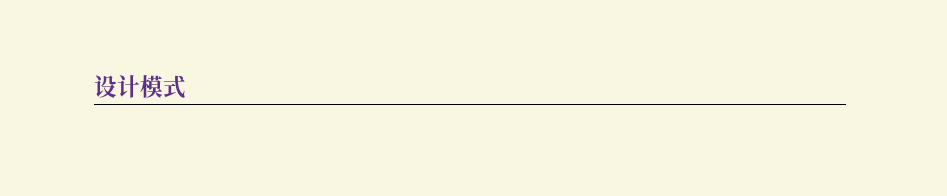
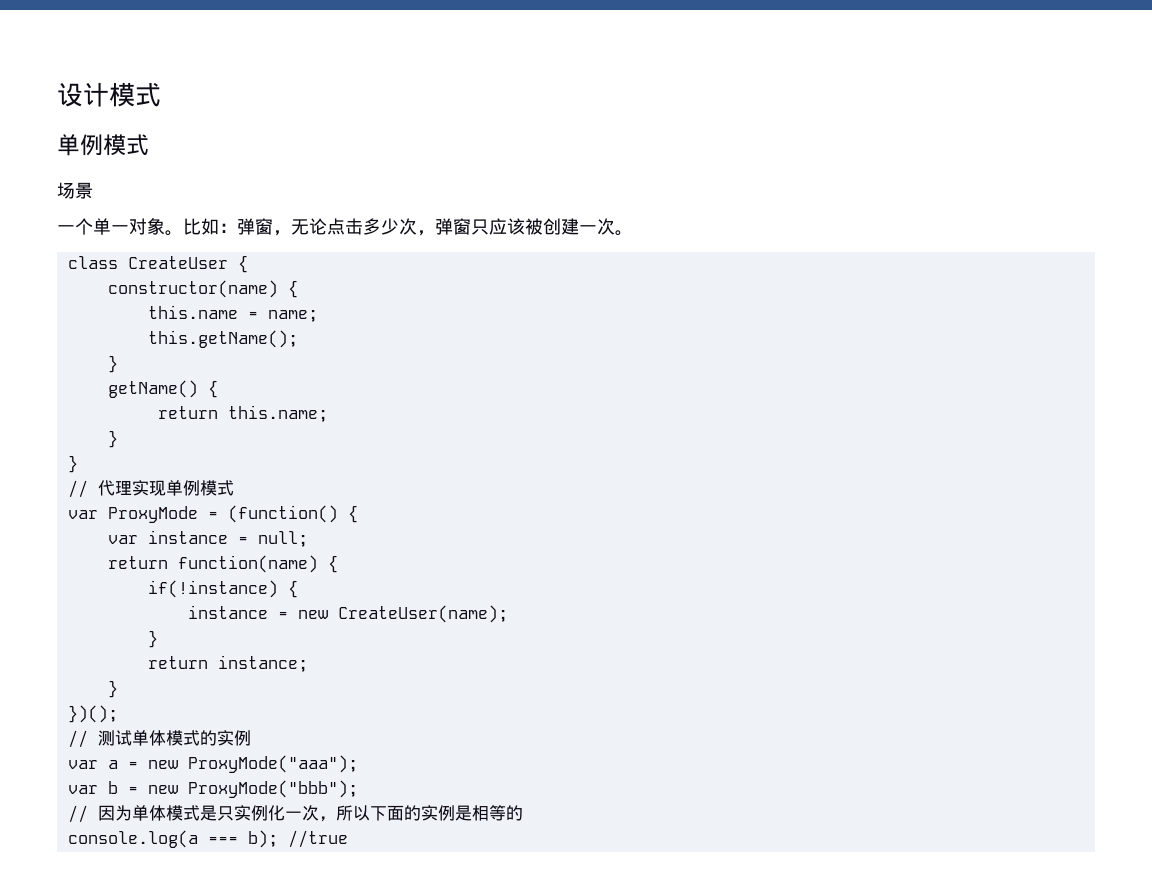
(186, 87) none -> [57,134,149,156] [57,182,93,199] [57,218,633,236] [67,255,248,273] [107,280,298,298] [147,305,318,322] [147,330,298,348] [107,355,118,373] [107,380,218,398] [157,405,328,422] [107,430,118,448] [67,455,78,473] [67,480,234,498] [67,505,358,523] [107,530,308,547] [107,555,338,573] [147,580,298,598] [187,605,508,623] [147,630,158,648] [147,655,308,672] [107,680,118,698] [67,705,118,723] [67,730,251,748] [67,755,358,773] [67,780,358,798] [67,805,523,823] [67,830,348,848] // 单例模式 // 场景 // 一个单一对象。比如：弹窗，无论点击多少次，弹窗只应该被创建一次。 // class CreateUser { // constructor(name) { // this.name = name; // this.getName(); // } // getName() { // return this.name; // } // } // // 代理实现单例模式 // var ProxyMode = (function() { // var instance = null; // return function(name) { // if(!instance) { // instance = new CreateUser(name); // } // return instance; // } // })(); // // 测试单体模式的实例 // var a = new ProxyMode("aaa"); // var b = new ProxyMode("bbb"); // // 因为单体模式是只实例化一次，所以下面的实例是相等的 // console.log(a === b); //true

